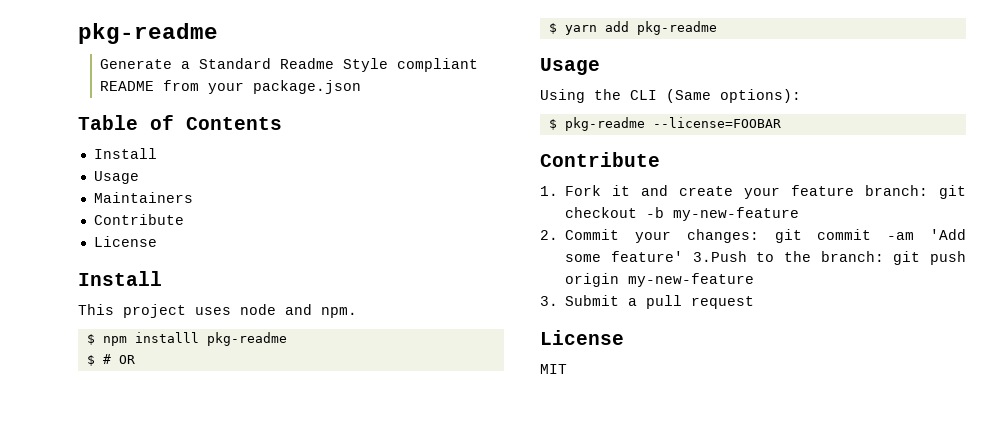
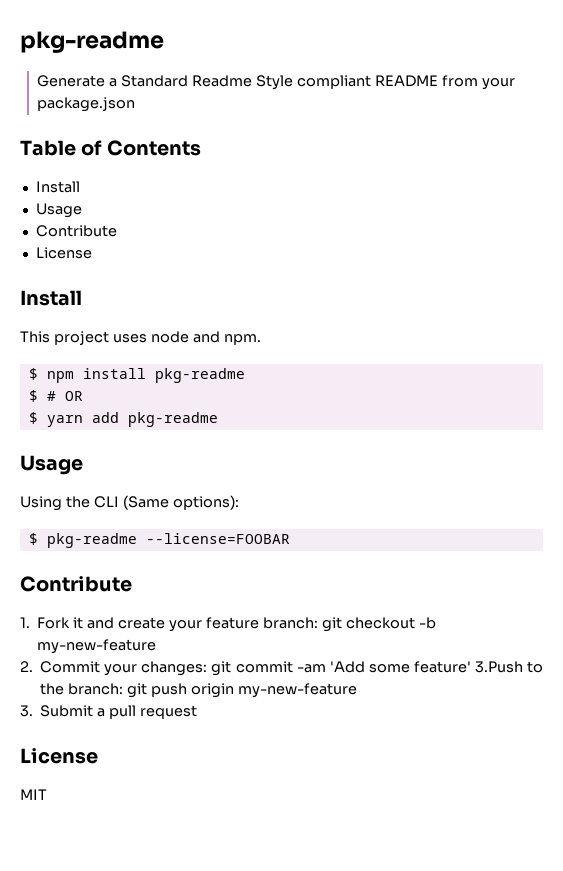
[93,192,193,203] // Maintainers -> (82, 210) none
[134,332,199,343] installl -> [82,368,146,379] install

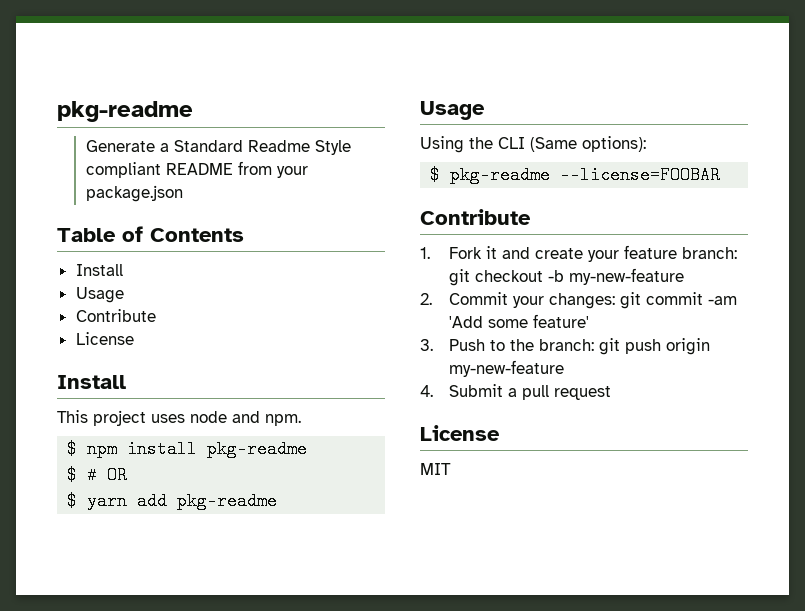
[474,661,523,673] 3.Push -> [420,339,485,351] // 3. Push
[20,705,33,717] 3. -> [420,385,433,397] 4.

